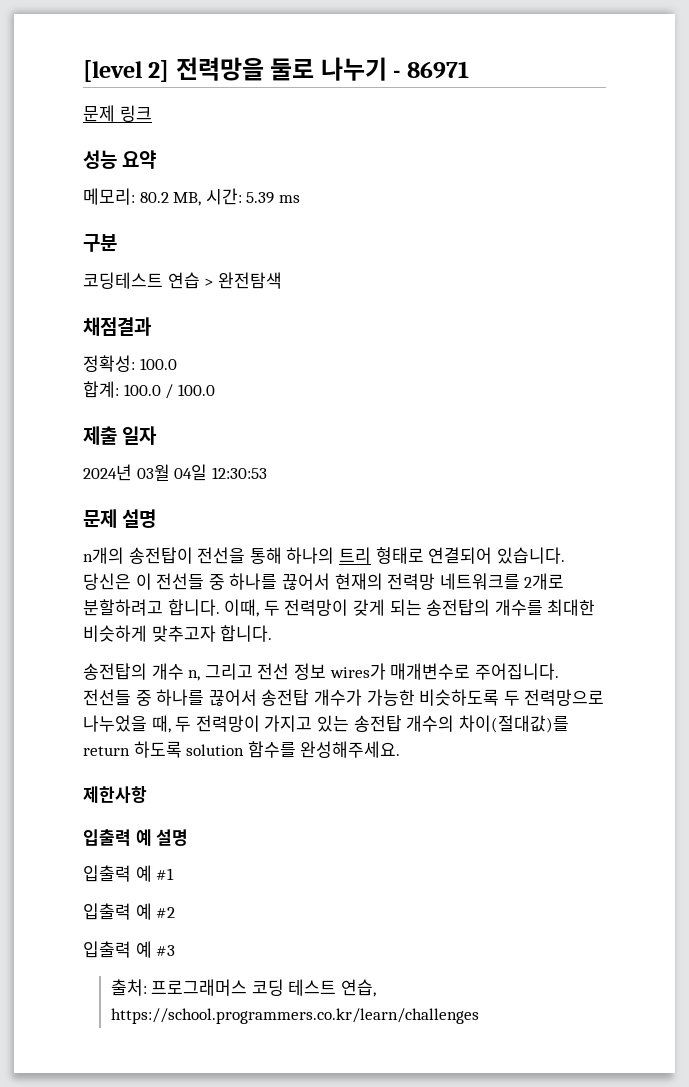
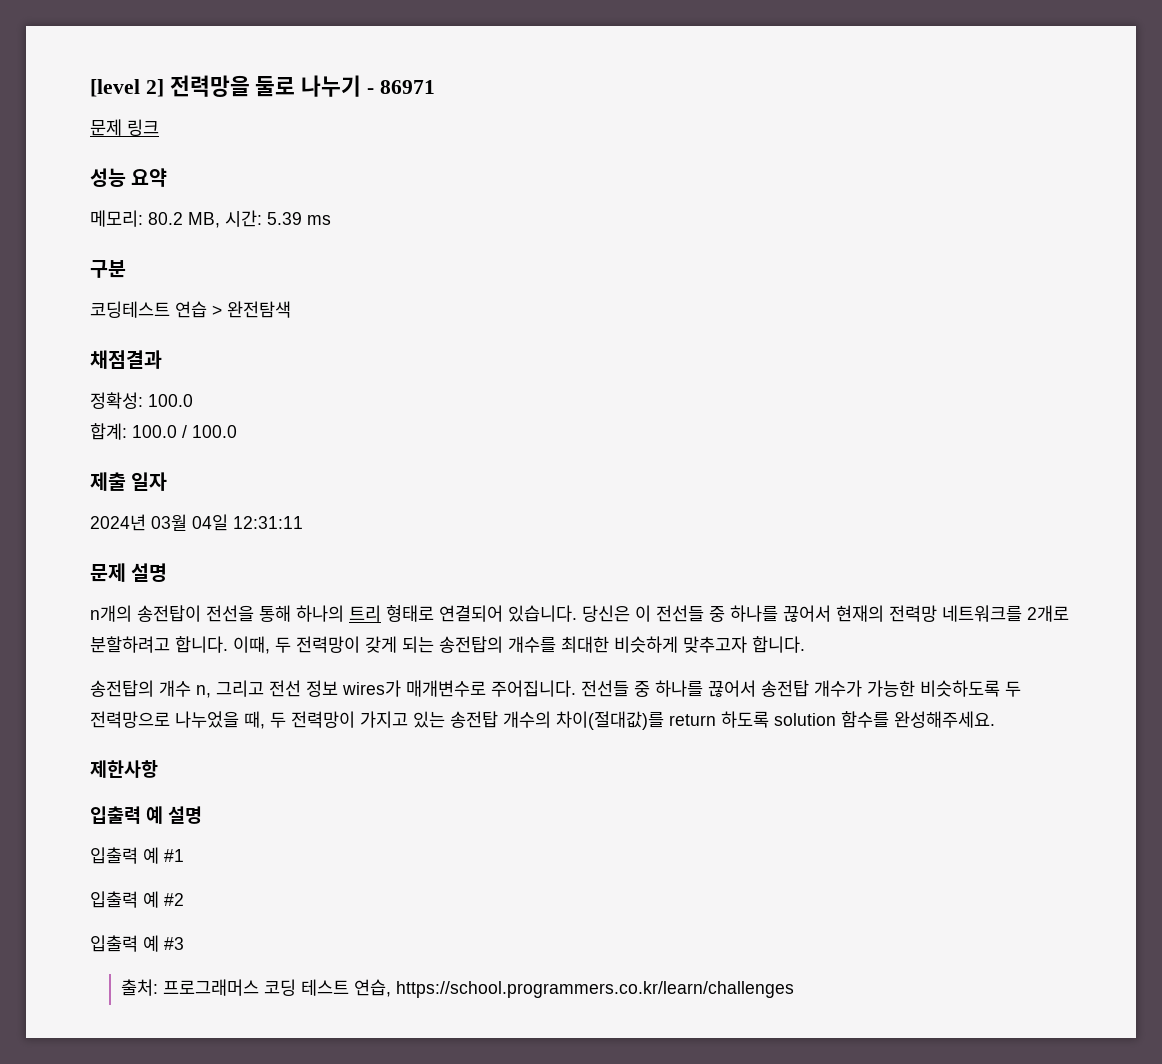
[211,467,267,479] 12:30:53 -> [233,516,303,529] 12:31:11

